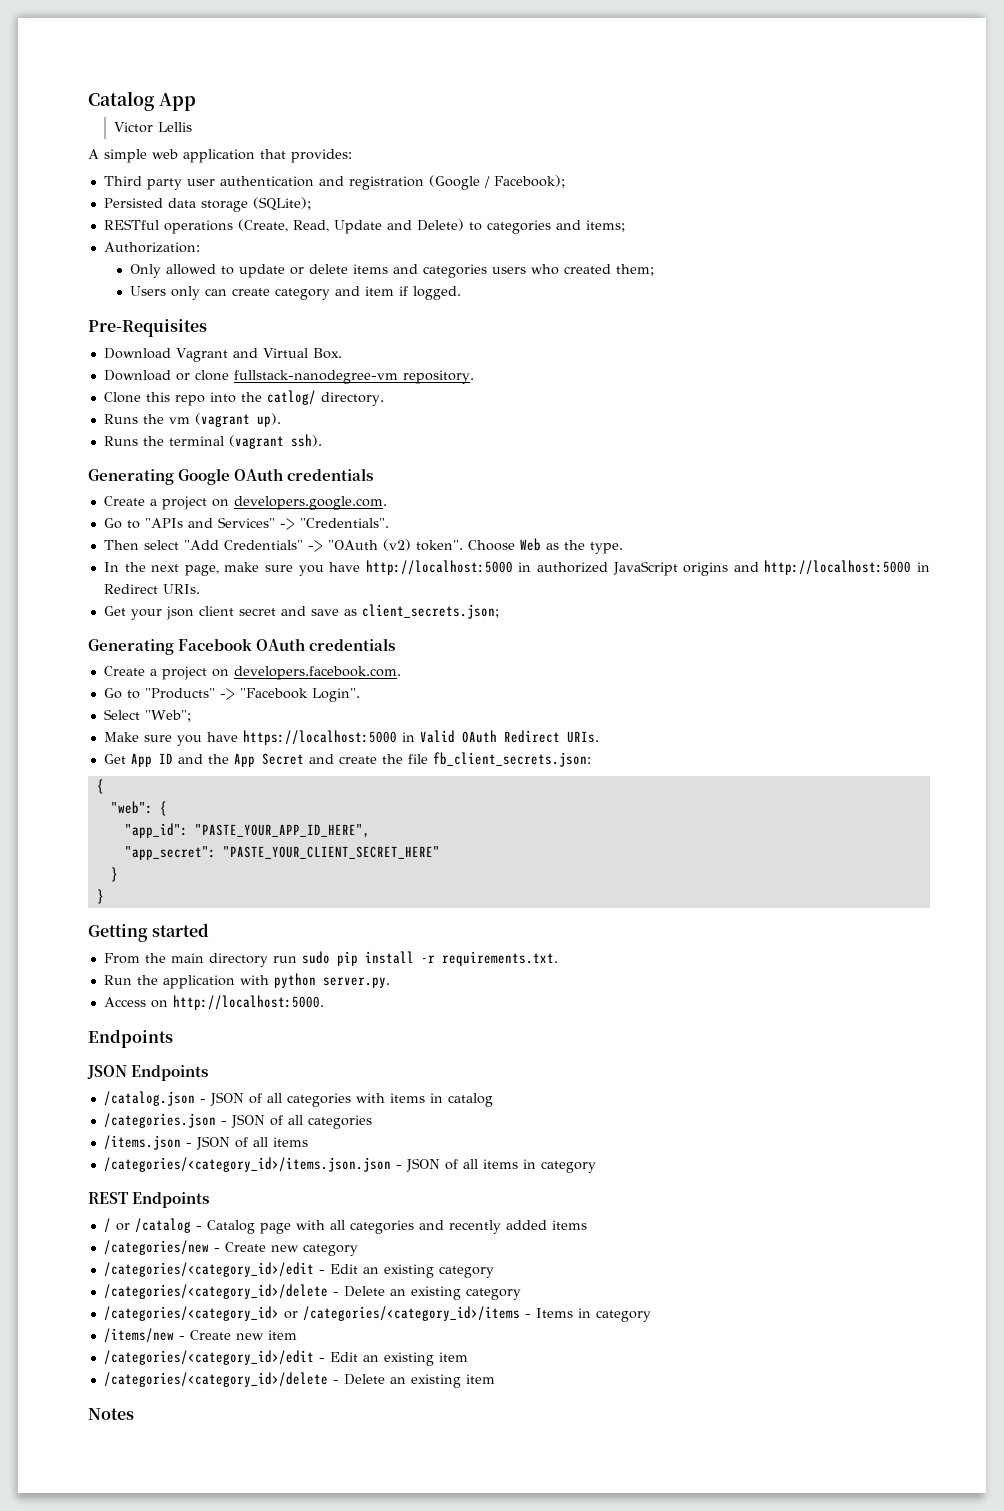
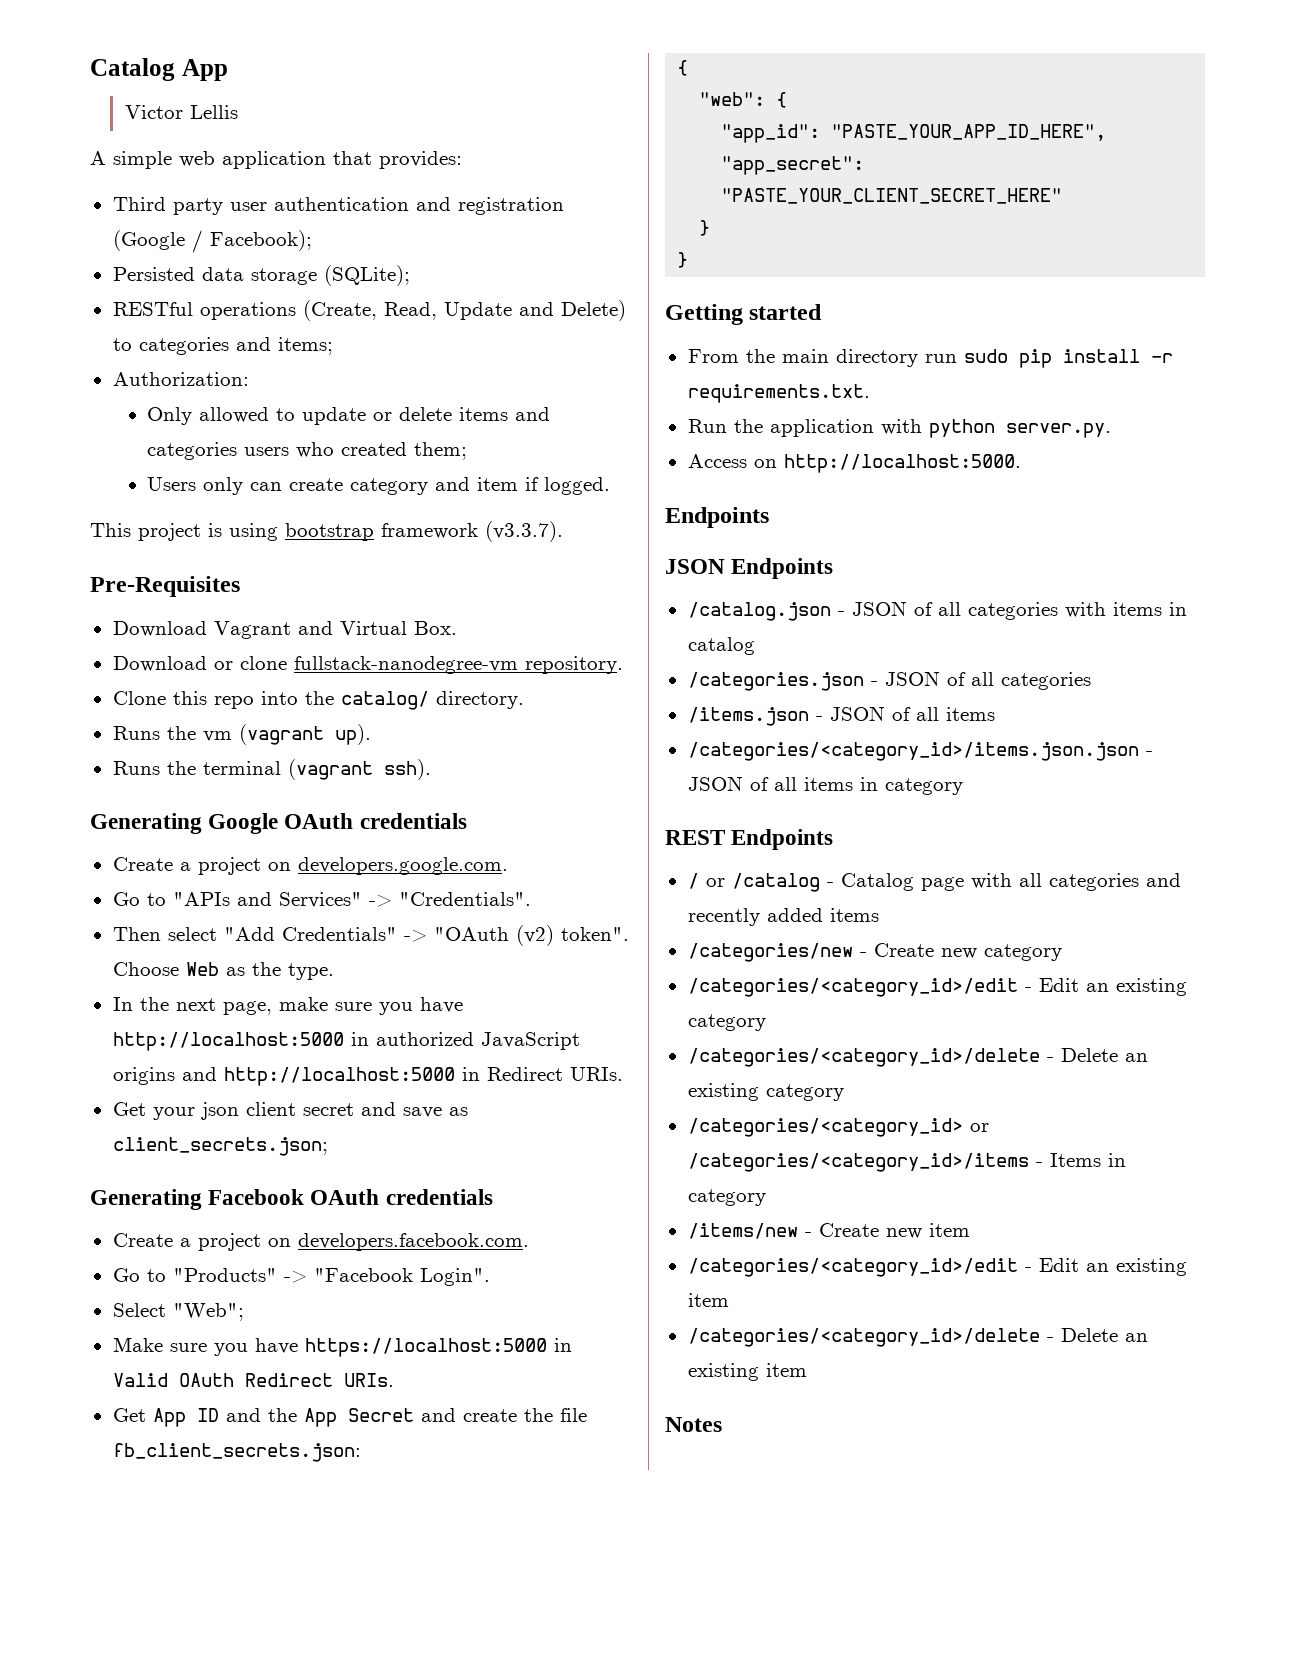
(462, 293) none -> [90,521,563,542] // This project is using bootstrap framework (v3.3.7).
[266,390,316,405] catlog/ -> [340,691,429,710] catalog/

